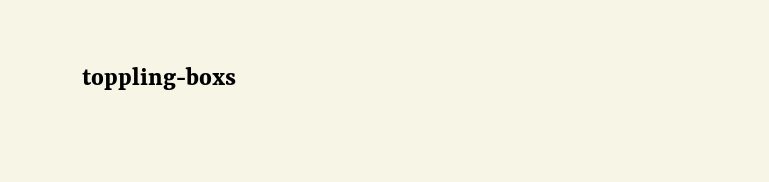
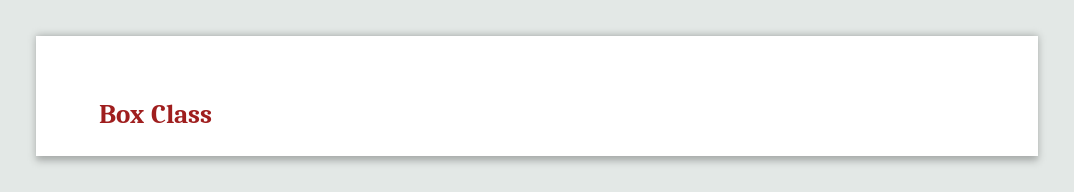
[82,67,236,90] toppling-boxs -> [99,104,213,123] Box Class

